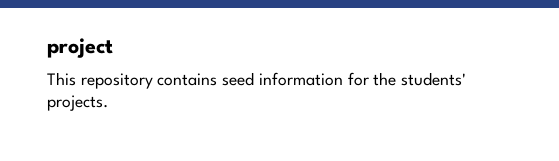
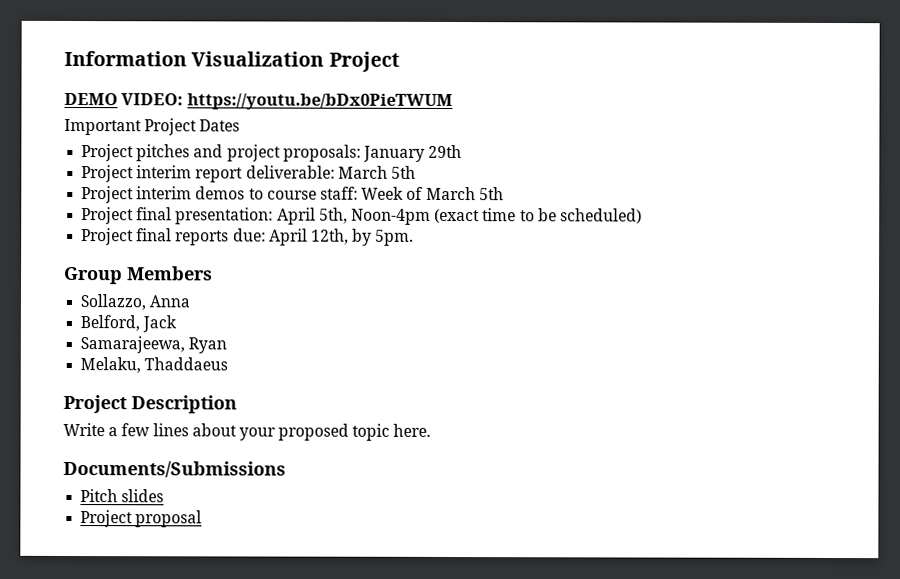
[47,38,113,58] [47,72,467,89] [47,95,108,111] project // This repository contains seed information for the students' projects. -> [64,50,400,72] [64,92,453,111] [64,118,241,136] [81,144,463,162] [81,165,416,183] [81,186,504,204] [81,207,642,225] [81,228,415,246] [64,266,213,285] [80,294,191,311] [80,315,178,333] [80,336,228,354] [80,357,229,374] [63,394,237,414] [63,422,432,441] [63,460,286,478] [80,489,165,503] [80,510,203,528] Information Visualization Project // DEMO VIDEO: https://youtu.be/bDx0PieTWUM // Important Project Dates // Project pitches and project proposals: January 29th // Project interim report deliverable: March 5th // Project interim demos to course staff: Week of March 5th // Project final presentation: April 5th, Noon-4pm (exact time to be scheduled) // Project final reports due: April 12th, by 5pm. // Group Members // Sollazzo, Anna // Belford, Jack // Samarajeewa, Ryan // Melaku, Thaddaeus // Project Description // Write a few lines about your proposed topic here. // Documents/Submissions // Pitch slides // Project proposal

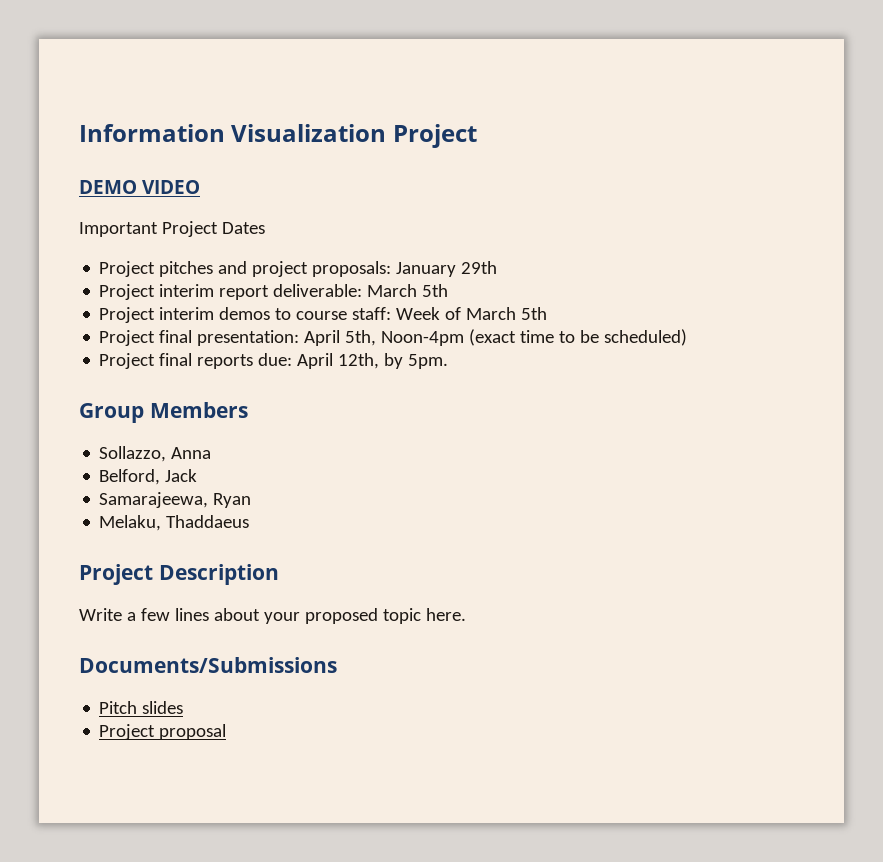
[121,93,453,111] VIDEO: https://youtu.be/bDx0PieTWUM -> [142,180,201,194] VIDEO

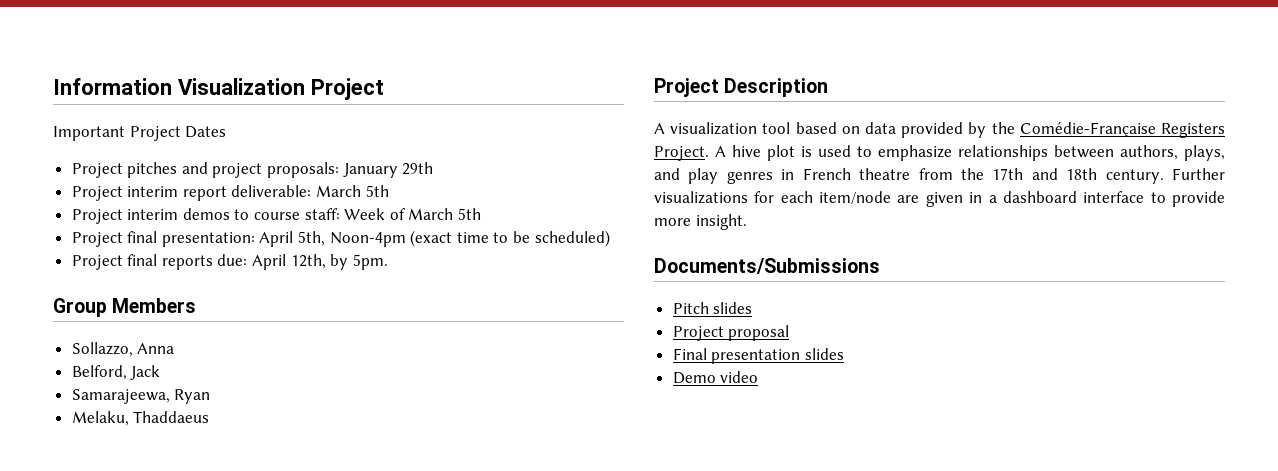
[79,180,201,194] // DEMO VIDEO -> (384, 89) none
[79,608,466,624] Write a few lines about your proposed topic here. -> [654,122,1225,138] [654,145,1225,161] [654,168,1225,184] [654,191,1225,207] [654,214,747,230] A visualization tool based on data provided by the Comédie-Française Registers Project. A hive plot is used to emphasize relationships between authors, plays, and play genres in French theatre from the 17th and 18th century. Further visualizations for each item/node are given in a dashboard interface to provide more insight.
(227, 732) none -> [672,348,844,364] [672,371,759,384] // Final presentation slides // Demo video

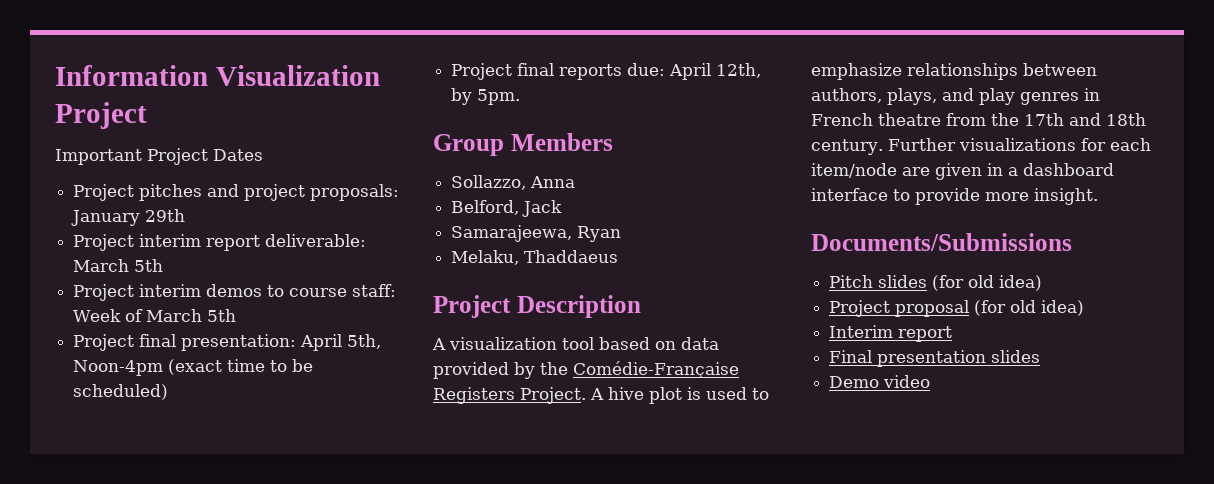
(753, 308) none -> [932,275,1043,291] (for old idea)
(790, 333) none -> [974,300,1085,316] [829,325,953,342] (for old idea) // Interim report

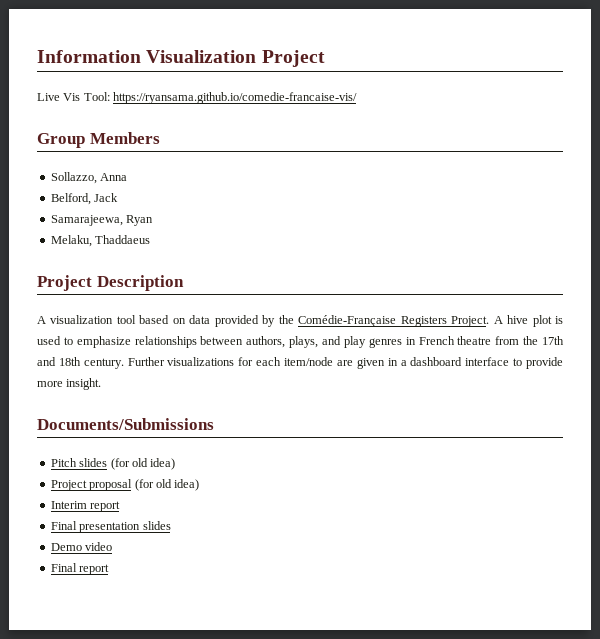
[55,148,263,165] [73,184,400,201] [71,209,186,226] [73,234,367,251] [73,259,164,272] [73,284,397,301] [73,309,237,322] [73,334,382,351] [73,359,314,376] [73,384,169,400] [451,63,762,80] [451,88,521,105] Important Project Dates // Project pitches and project proposals: January 29th // Project interim report deliverable: March 5th // Project interim demos to course staff: Week of March 5th // Project final presentation: April 5th, Noon-4pm (exact time to be scheduled) // Project final reports due: April 12th, by 5pm. -> [37,92,358,104] Live Vis Tool: https://ryansama.github.io/comedie-francaise-vis/
(931, 381) none -> [50,563,110,575] // Final report

